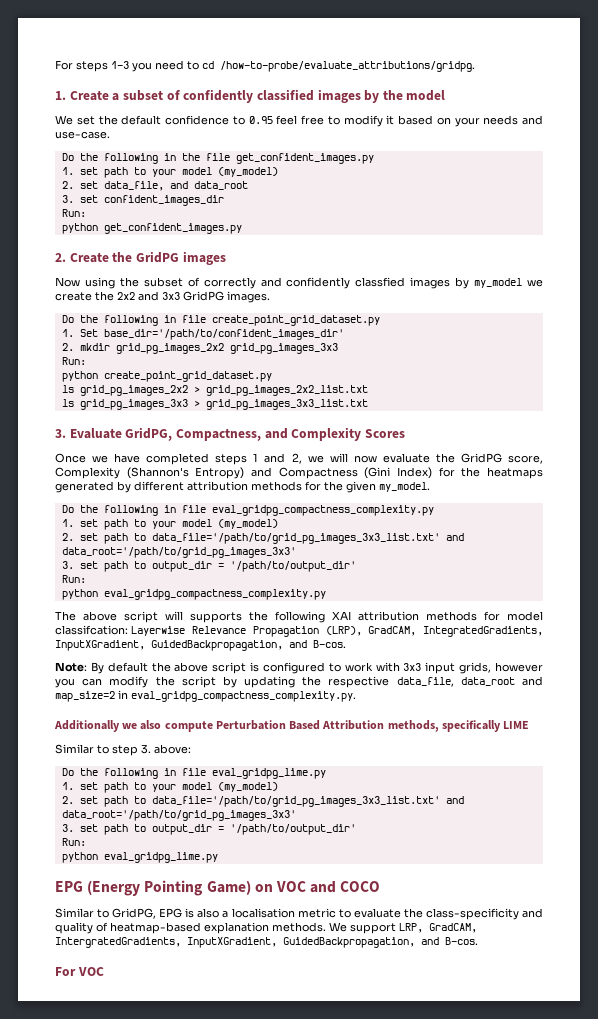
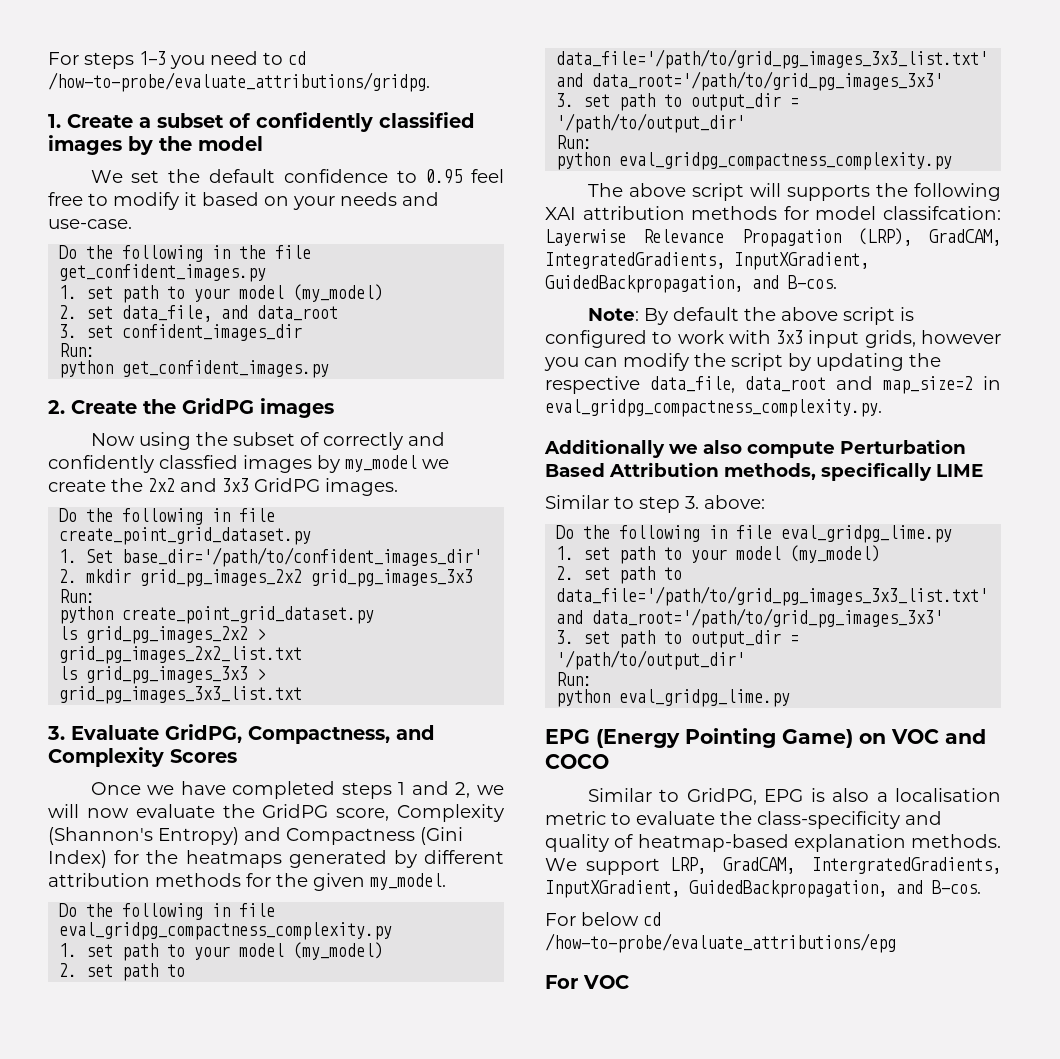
(478, 941) none -> [545,912,661,926] [545,933,896,953] // For below cd /how-to-probe/evaluate_attributions/epg

